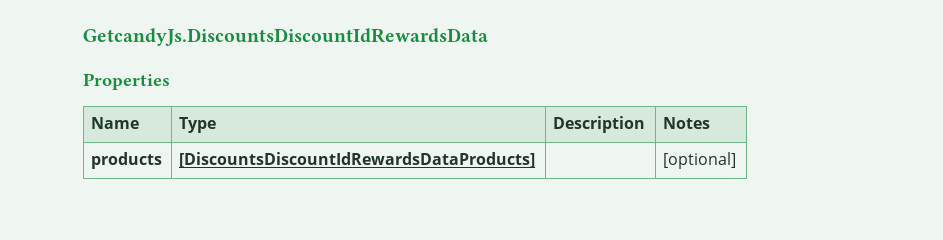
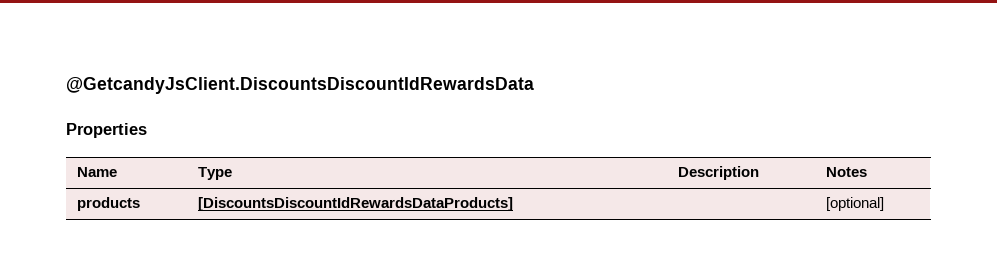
[83,28,488,46] GetcandyJs.DiscountsDiscountIdRewardsData -> [66,77,534,94] @GetcandyJsClient.DiscountsDiscountIdRewardsData

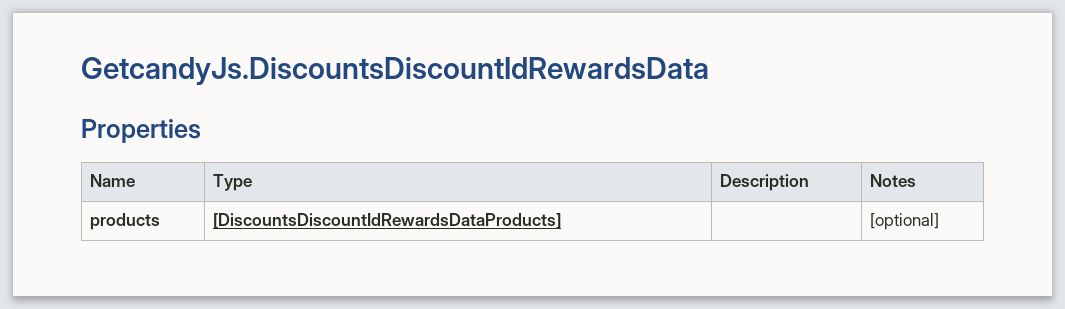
[66,77,534,94] @GetcandyJsClient.DiscountsDiscountIdRewardsData -> [81,57,709,85] GetcandyJs.DiscountsDiscountIdRewardsData

